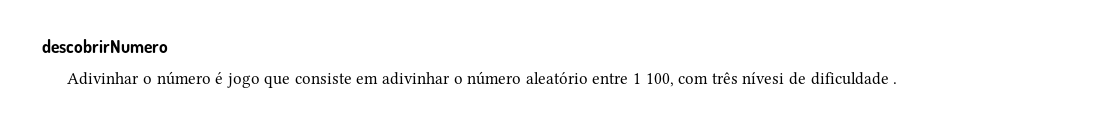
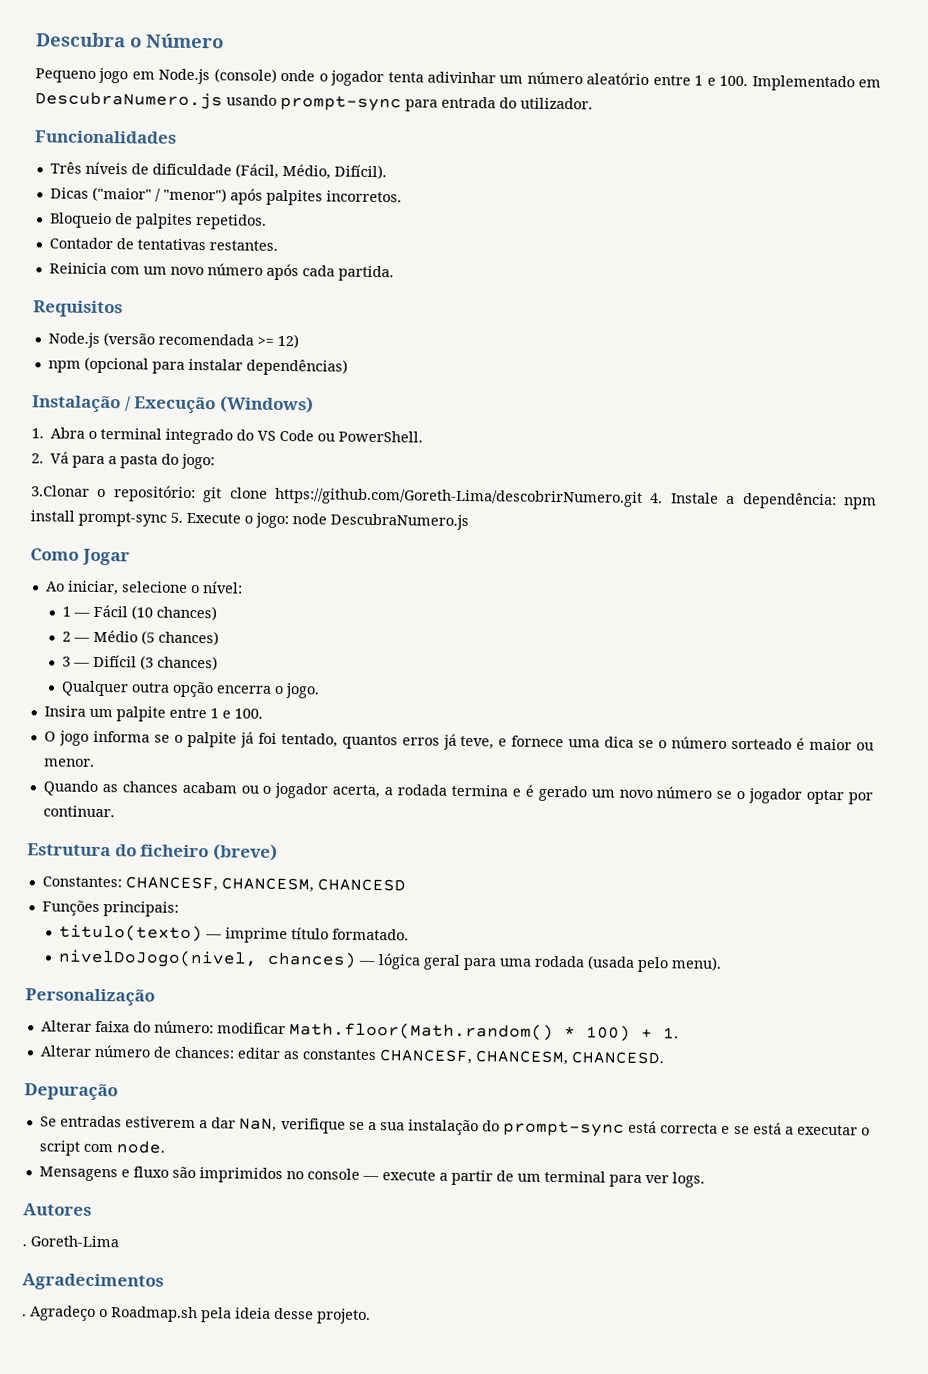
[42,39,168,53] [67,71,898,88] descobrirNumero // Adivinhar o número é jogo que consiste em adivinhar o número aleatório entre 1 100, com três nívesi de dificuldade . -> [36,32,224,49] [35,67,882,92] [35,91,593,112] [34,130,177,144] [49,161,387,180] [49,186,402,206] [49,212,267,230] [48,237,278,251] [48,262,394,282] [33,300,123,318] [47,332,299,349] [47,356,348,376] [31,395,314,415] [31,427,424,445] [31,451,216,470] [31,485,877,510] [30,510,469,531] [30,548,130,566] [45,580,243,596] [61,604,217,621] [61,629,219,646] [61,654,218,671] [60,680,320,699] [43,705,263,722] [43,730,874,751] [43,758,95,767] [42,780,873,805] [42,805,115,818] [27,843,278,861] [41,876,406,893] [41,900,179,917] [58,924,409,944] [57,949,722,973] [25,988,155,1007] [40,1020,679,1042] [39,1044,664,1066] [24,1083,118,1102] [39,1115,870,1137] [38,1140,165,1156] [38,1166,705,1188] [23,1203,92,1216] [22,1235,119,1248] [22,1273,164,1291] [22,1305,371,1325] Descubra o Número // Pequeno jogo em Node.js (console) onde o jogador tenta adivinhar um número aleatório entre 1 e 100. Implementado em DescubraNumero.js usando prompt-sync para entrada do utilizador. // Funcionalidades // Três níveis de dificuldade (Fácil, Médio, Difícil). // Dicas ("maior" / "menor") após palpites incorretos. // Bloqueio de palpites repetidos. // Contador de tentativas restantes. // Reinicia com um novo número após cada partida. // Requisitos // Node.js (versão recomendada >= 12) // npm (opcional para instalar dependências) // Instalação / Execução (Windows) // 1. Abra o terminal integrado do VS Code ou PowerShell. // 2. Vá para a pasta do jogo: // 3.Clonar o repositório: git clone https://github.com/Goreth-Lima/descobrirNumero.git 4. Instale a dependência: npm install prompt-sync 5. Execute o jogo: node DescubraNumero.js // Como Jogar // Ao iniciar, selecione o nível: // 1 — Fácil (10 chances) // 2 — Médio (5 chances) // 3 — Difícil (3 chances) // Qualquer outra opção encerra o jogo. // Insira um palpite entre 1 e 100. // O jogo informa se o palpite já foi tentado, quantos erros já teve, e fornece uma dica se o número sorteado é maior ou menor. // Quando as chances acabam ou o jogador acerta, a rodada termina e é gerado um novo número se o jogador optar por continuar. // Estrutura do ficheiro (breve) // Constantes: CHANCESF, CHANCESM, CHANCESD // Funções principais: // titulo(texto) — imprime título formatado. // nivelDoJogo(nivel, chances) — lógica geral para uma rodada (usada pelo menu). // Personalização // Alterar faixa do número: modificar Math.floor(Math.random() * 100) + 1. // Alterar número de chances: editar as constantes CHANCESF, CHANCESM, CHANCESD. // Depuração // Se entradas estiverem a dar NaN, verifique se a sua instalação do prompt-sync está correcta e se está a executar o script com node. // Mensagens e fluxo são imprimidos no console — execute a partir de um terminal para ver logs. // Autores // . Goreth-Lima // Agradecimentos // . Agradeço o Roadmap.sh pela ideia desse projeto.

